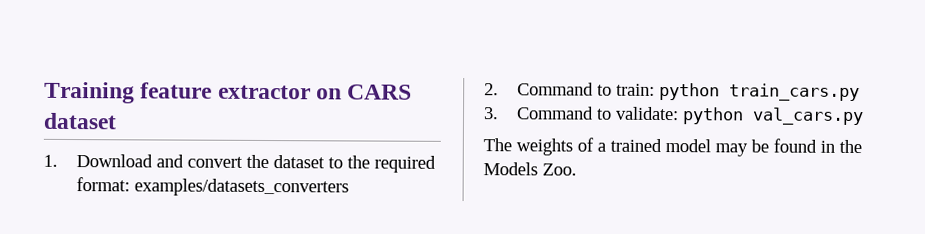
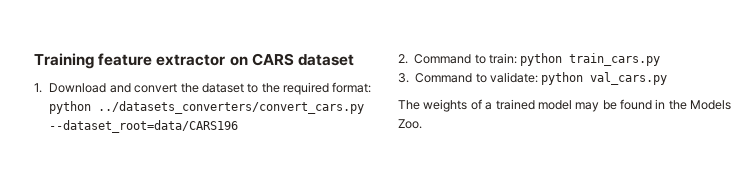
[134,178,350,197] examples/datasets_converters -> [49,101,365,114] [49,120,239,133] python ../datasets_converters/convert_cars.py --dataset_root=data/CARS196

